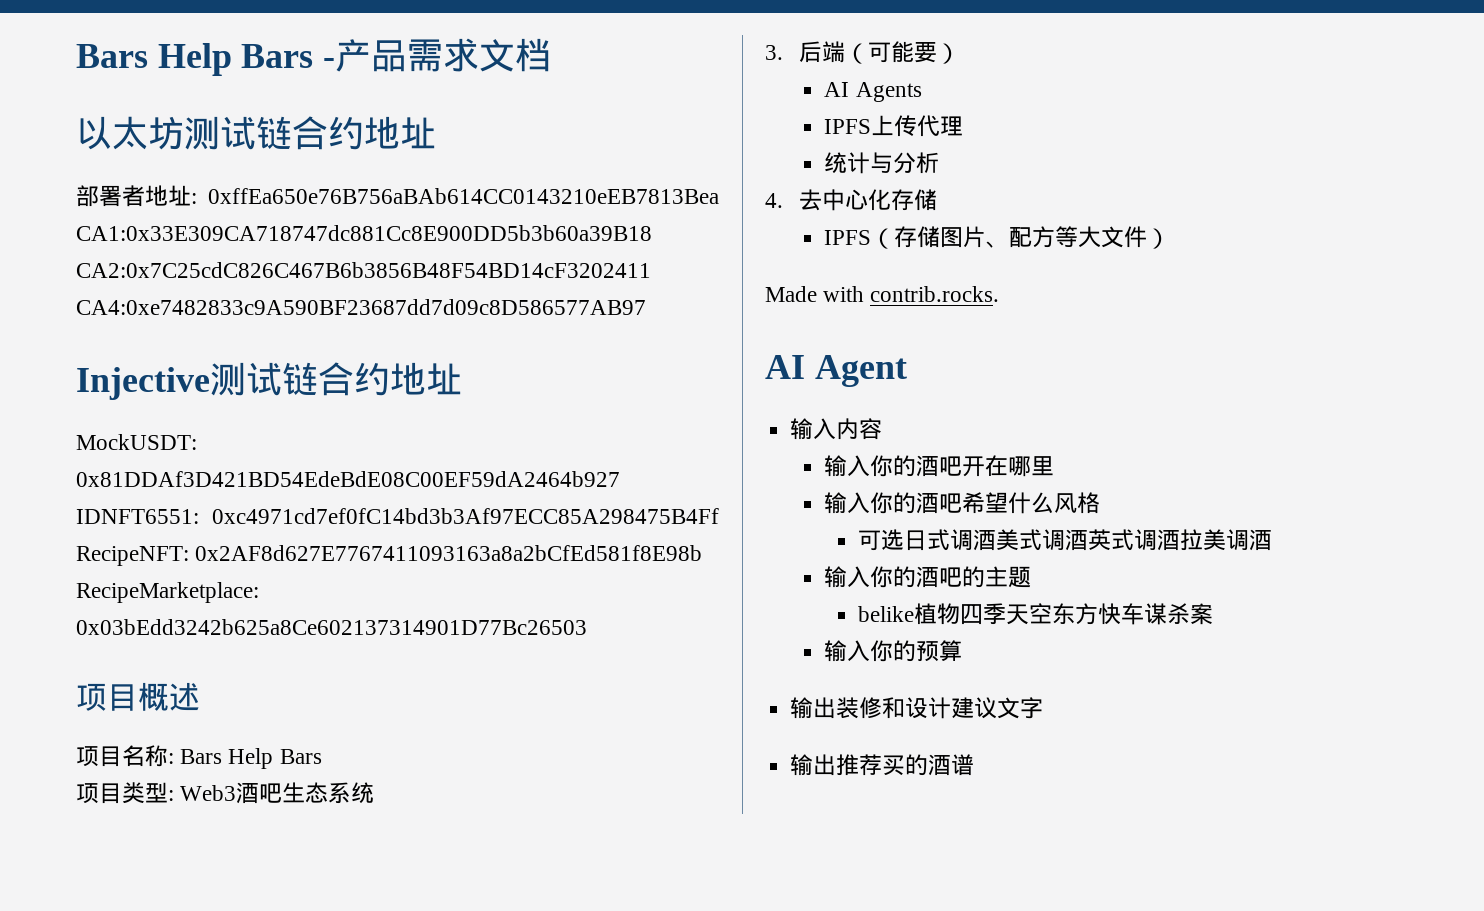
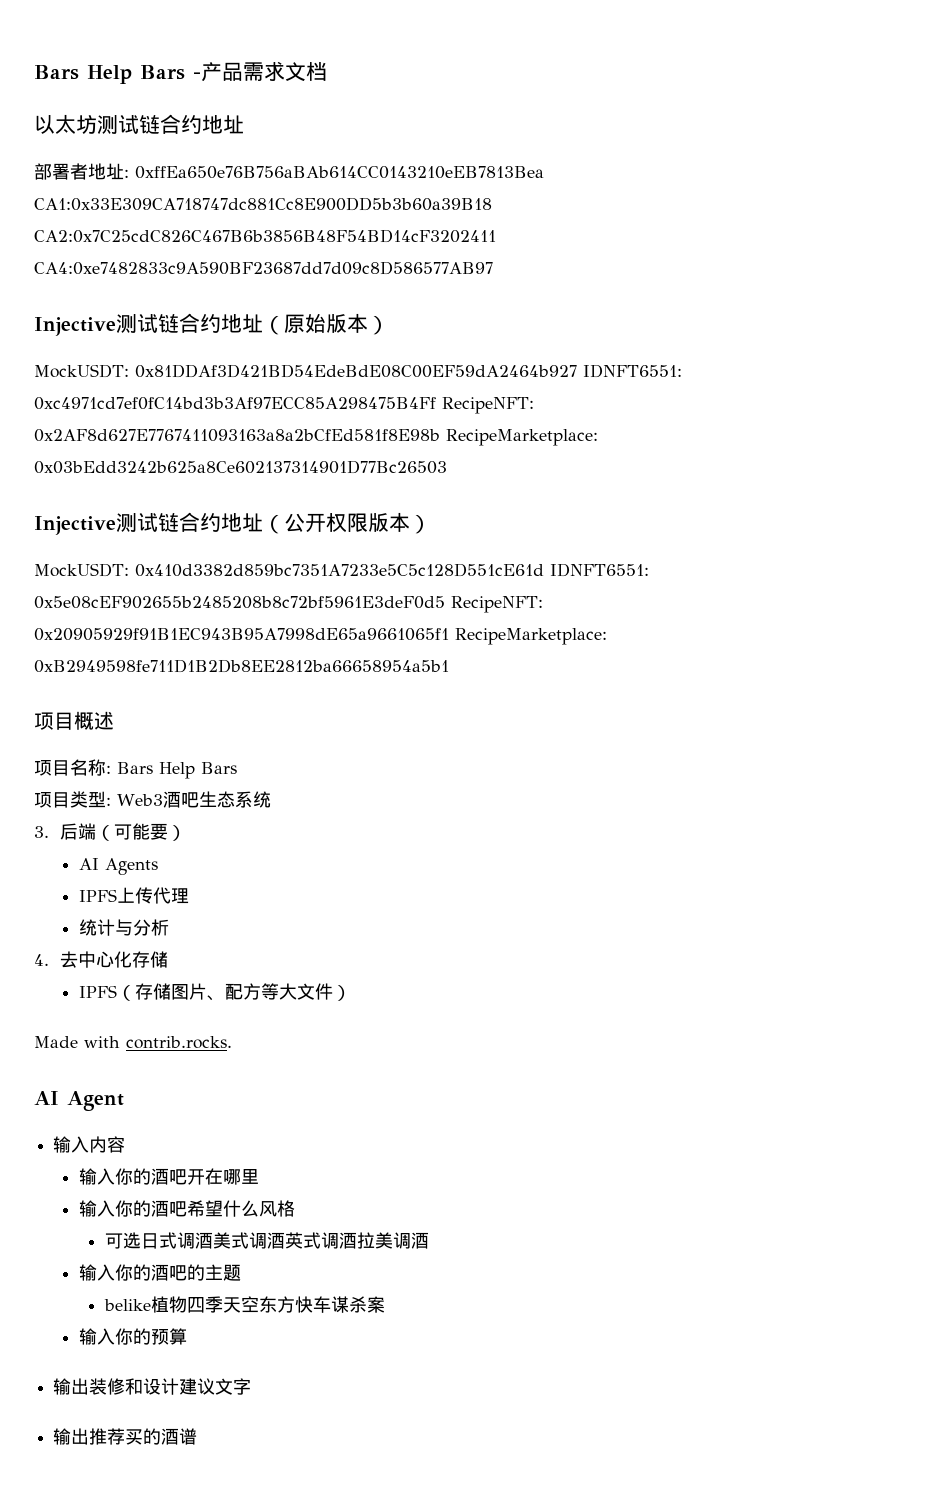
(462, 379) none -> [263,313,389,335] （原始版本）
(587, 627) none -> [34,512,431,535] [34,563,649,577] [34,596,543,613] [34,628,607,645] [34,659,449,673] // Injective测试链合约地址（公开权限版本） // MockUSDT: 0x410d3382d859bc7351A7233e5C5c128D551cE61d IDNFT6551: 0x5e08cEF902655b2485208b8c72bf5961E3deF0d5 RecipeNFT: 0x20905929f91B1EC943B95A7998dE65a9661065f1 RecipeMarketplace: 0xB2949598fe711D1B2Db8EE2812ba66658954a5b1

